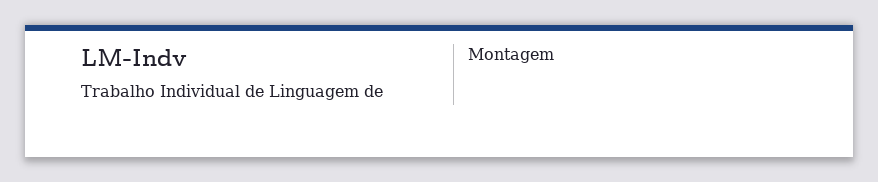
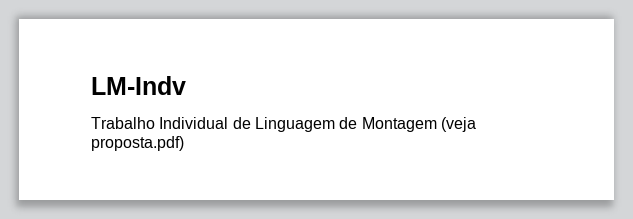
(554, 55) none -> [440,117,476,132] [91,136,184,151] (veja proposta.pdf)

